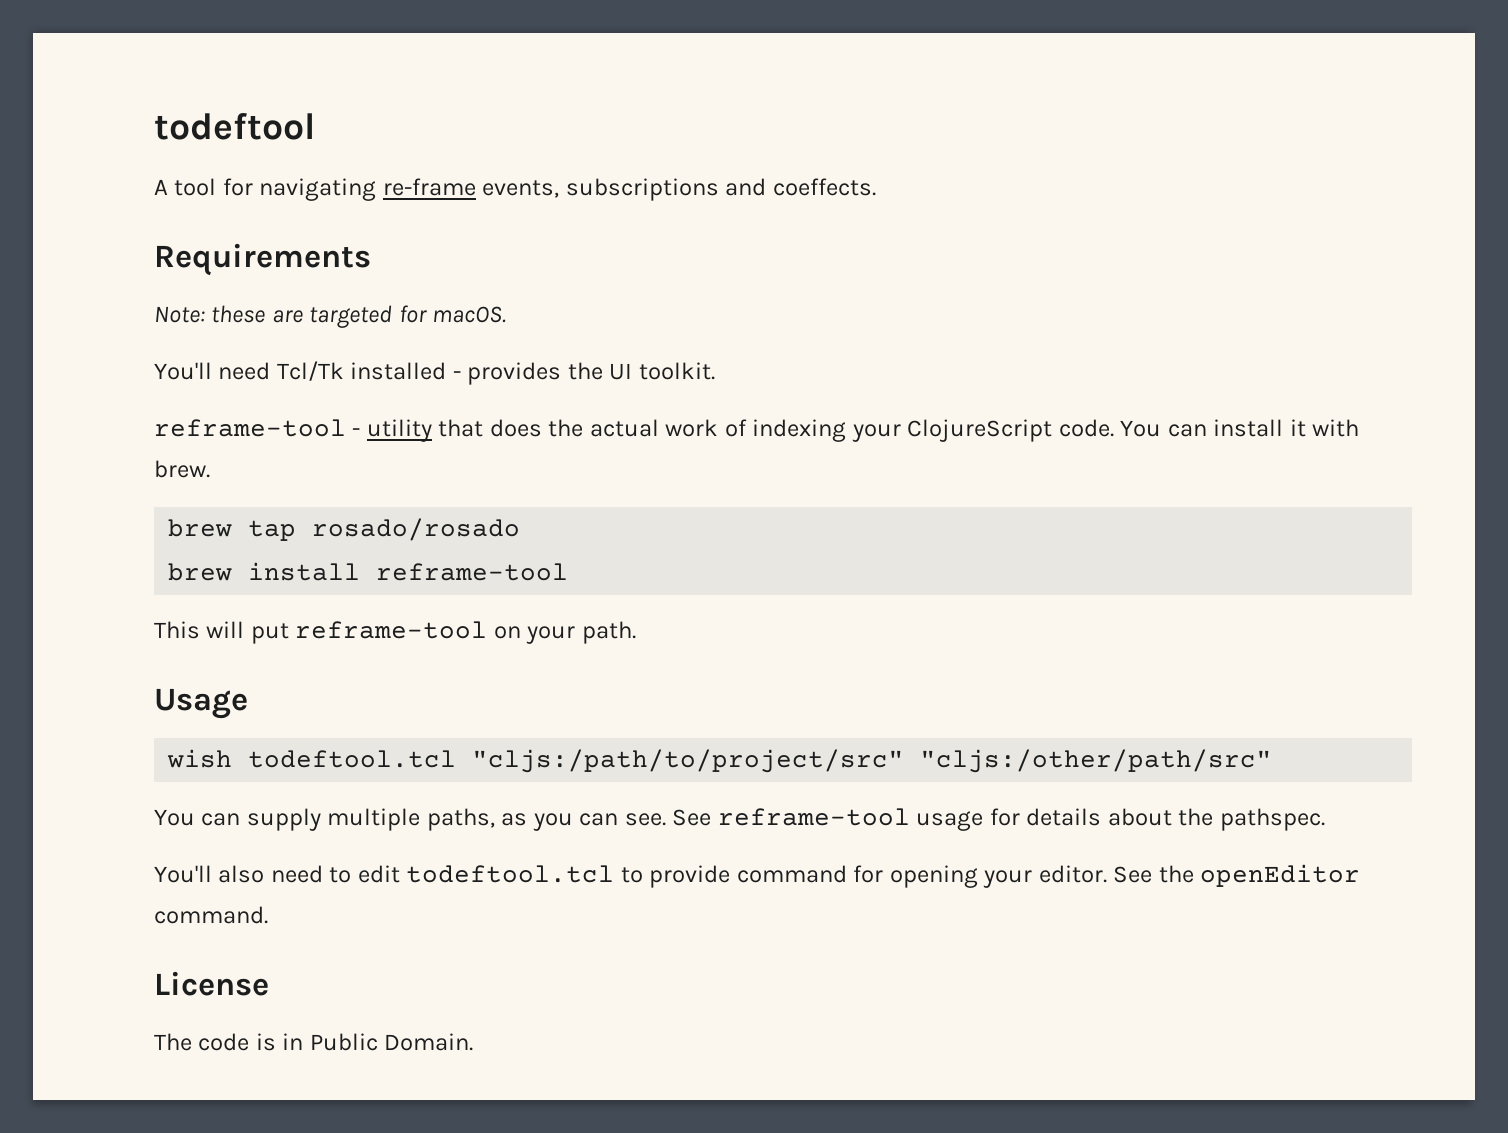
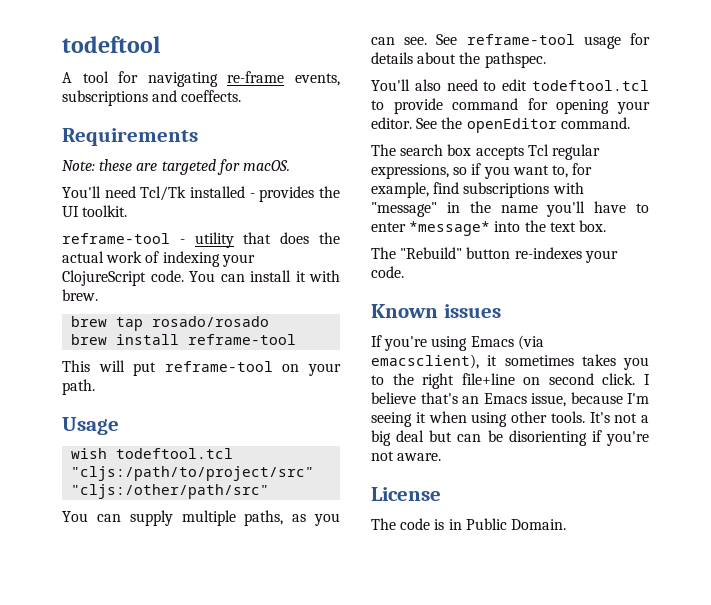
(268, 915) none -> [371,144,600,160] [371,163,593,179] [371,182,584,198] [371,201,649,217] [371,220,606,236] [371,247,618,263] [371,266,404,278] [371,304,501,318] [371,335,544,351] [371,354,649,370] [371,373,650,389] [371,392,649,407] [371,411,649,427] [371,430,649,446] [371,451,442,461] // The search box accepts Tcl regular expressions, so if you want to, for example, find subscriptions with "message" in the name you'll have to enter *message* into the text box. // The "Rebuild" button re-indexes your code. // Known issues // If you're using Emacs (via emacsclient), it sometimes takes you to the right file+line on second click. I believe that's an Emacs issue, because I'm seeing it when using other tools. It's not a big deal but can be disorienting if you're not aware.

